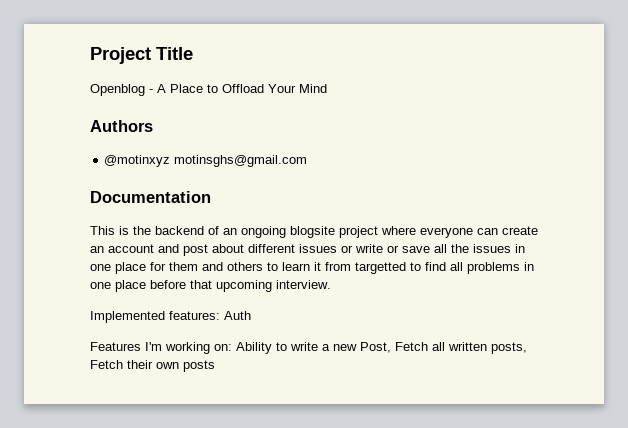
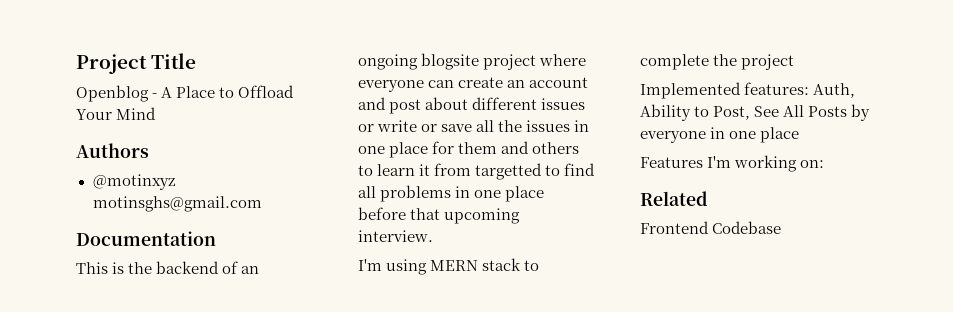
[90,311,251,323] [90,342,527,354] [90,360,215,372] Implemented features: Auth // Features I'm working on: Ability to write a new Post, Fetch all written posts, Fetch their own posts -> [358,258,540,275] [640,54,795,70] [640,82,856,99] [640,104,871,121] [640,127,800,143] [640,155,825,172] [640,191,708,206] [640,221,782,234] I'm using MERN stack to complete the project // Implemented features: Auth, Ability to Post, See All Posts by everyone in one place // Features I'm working on: // Related // Frontend Codebase

